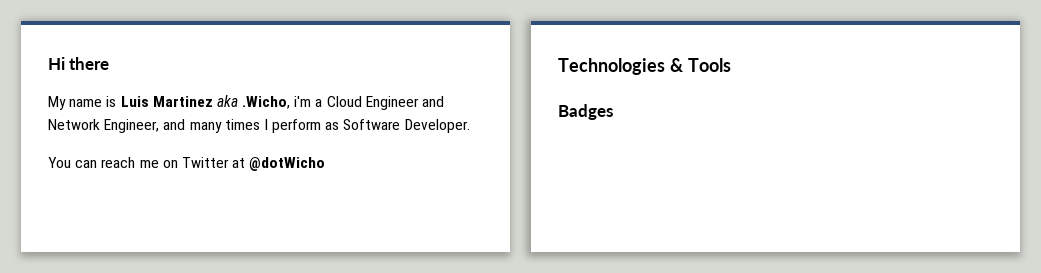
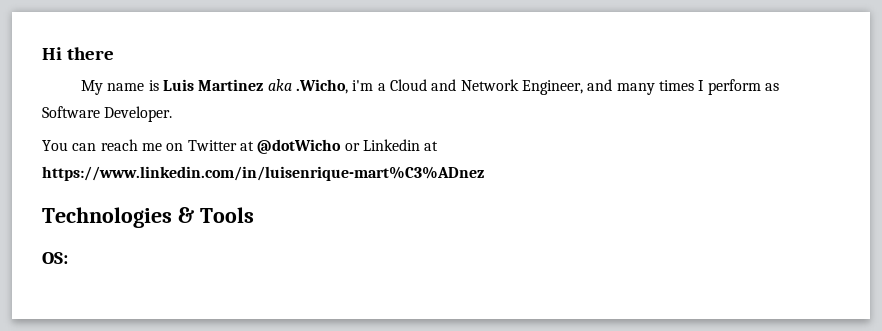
[365,96,419,110] Engineer -> (428, 85) none
(326, 164) none -> [344,139,439,151] [42,166,484,181] or Linkedin at https://www.linkedin.com/in/luisenrique-mart%C3%ADnez
[558,104,613,120] Badges -> [42,252,68,264] OS:

